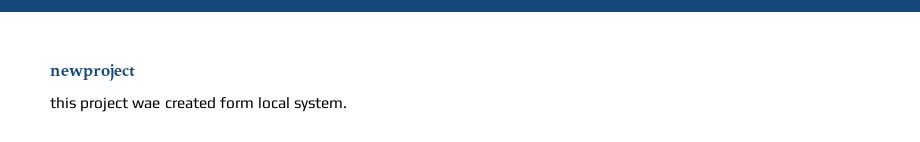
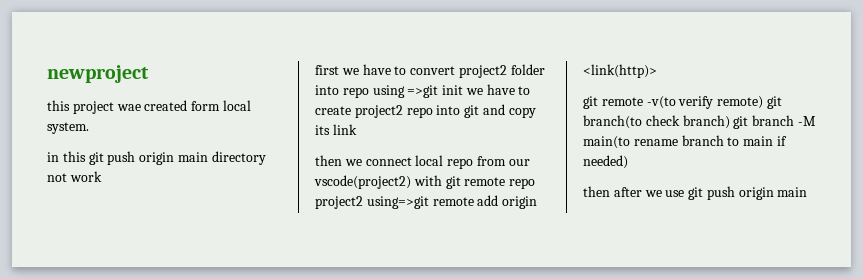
(348, 105) none -> [47,151,266,165] [47,171,102,182] [315,64,545,78] [315,84,531,98] [315,104,536,118] [315,124,357,135] [315,155,530,169] [314,175,536,189] [315,195,538,209] [583,64,657,78] [583,96,782,109] [583,115,816,129] [583,135,787,149] [583,155,628,169] [583,186,808,200] // in this git push origin main directory not work // first we have to convert project2 folder into repo using =>git init we have to create project2 repo into git and copy its link // then we connect local repo from our vscode(project2) with git remote repo project2 using=>git remote add origin <link(http)> // git remote -v(to verify remote) git branch(to check branch) git branch -M main(to rename branch to main if needed) // then after we use git push origin main

